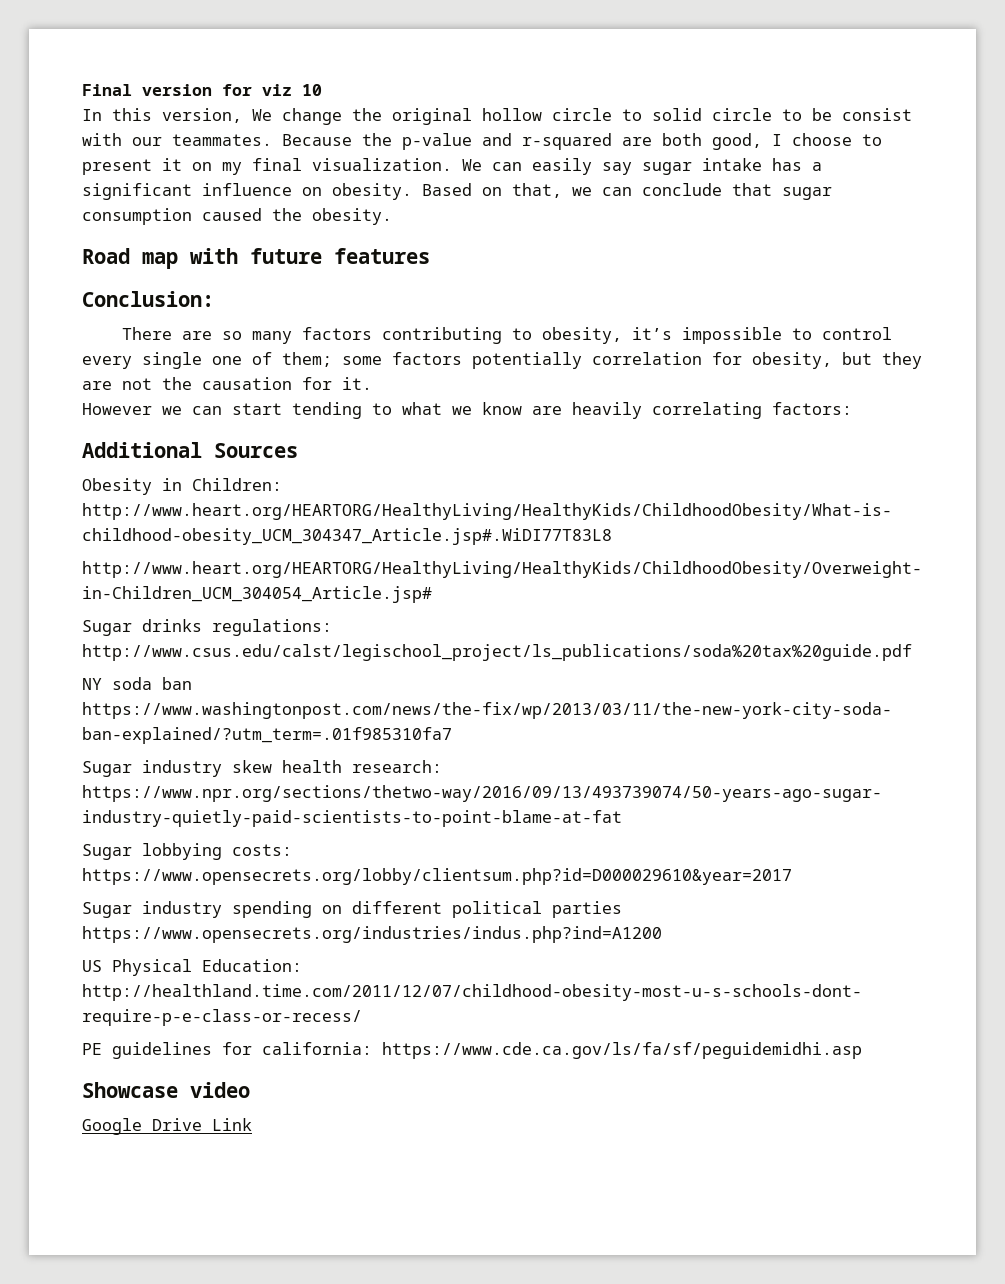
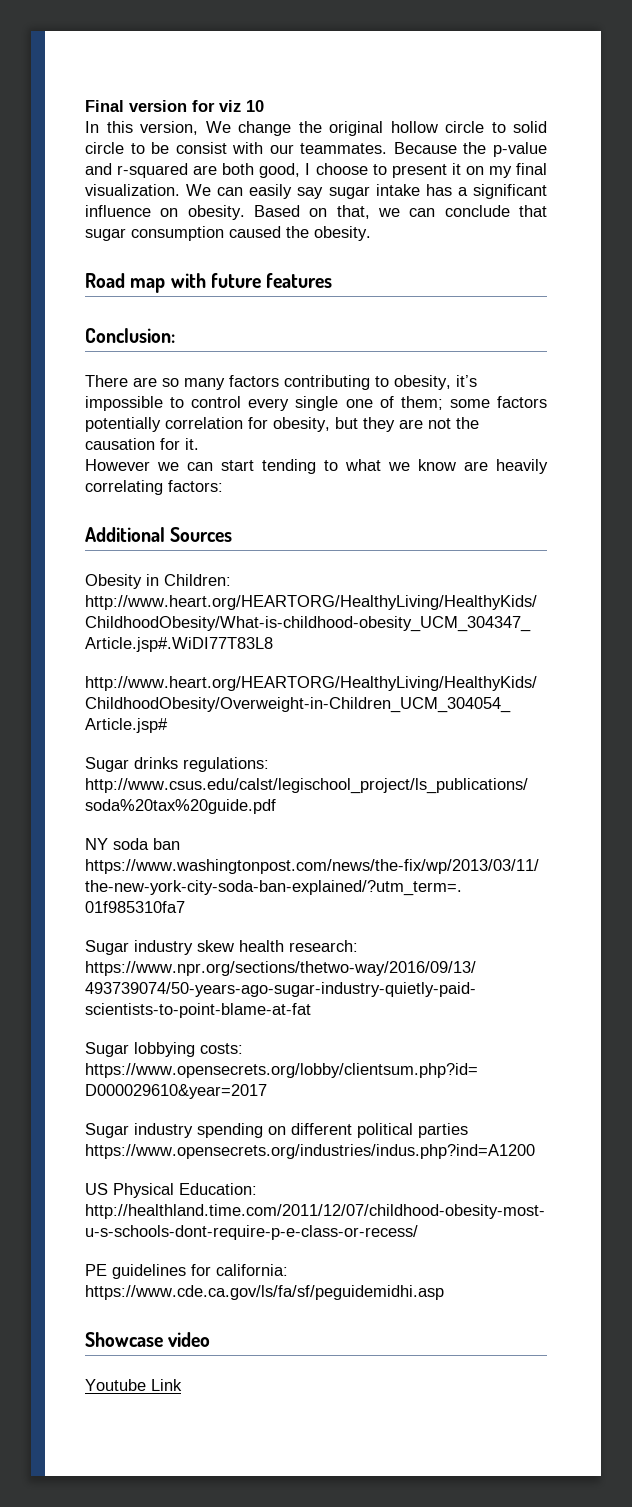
[82,1118,202,1135] Google Drive -> [85,1379,146,1391] Youtube

